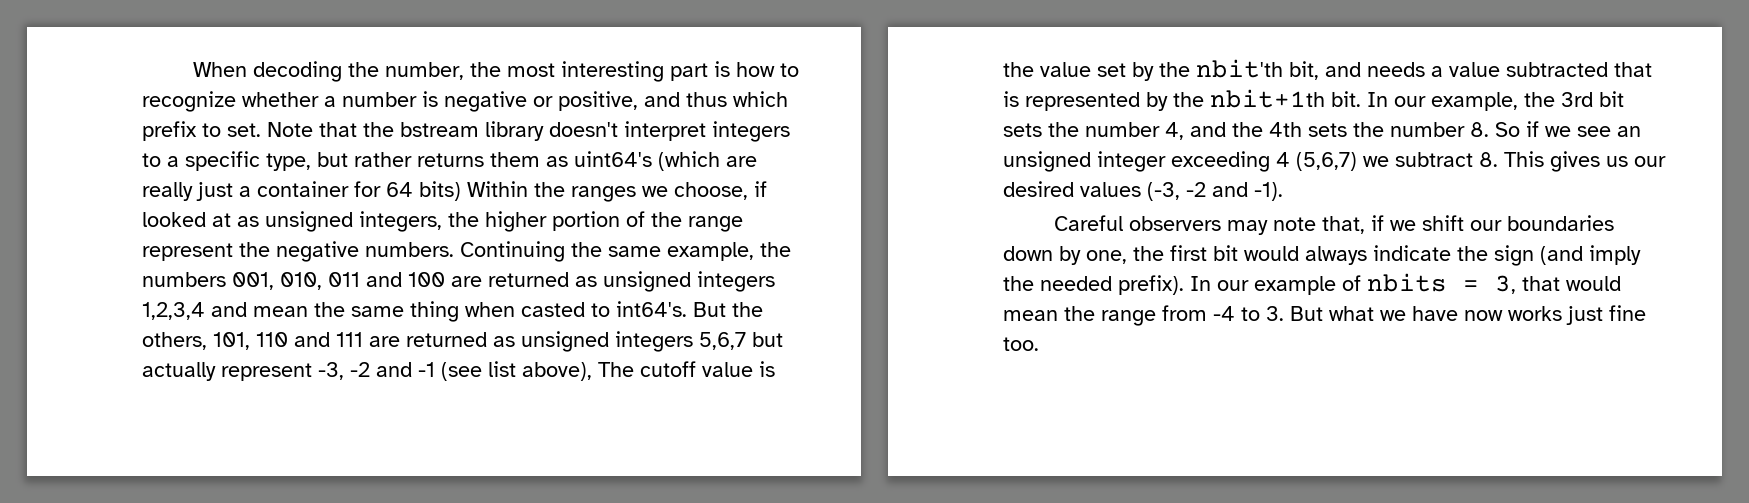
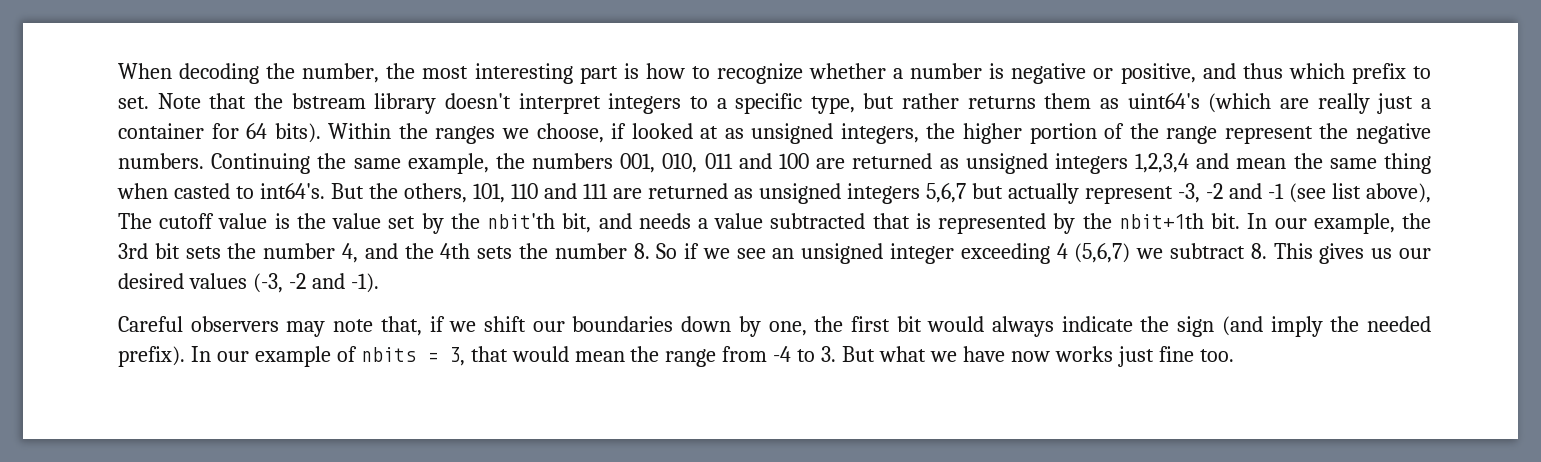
[419,181,461,201] bits) -> [274,123,321,143] bits).

